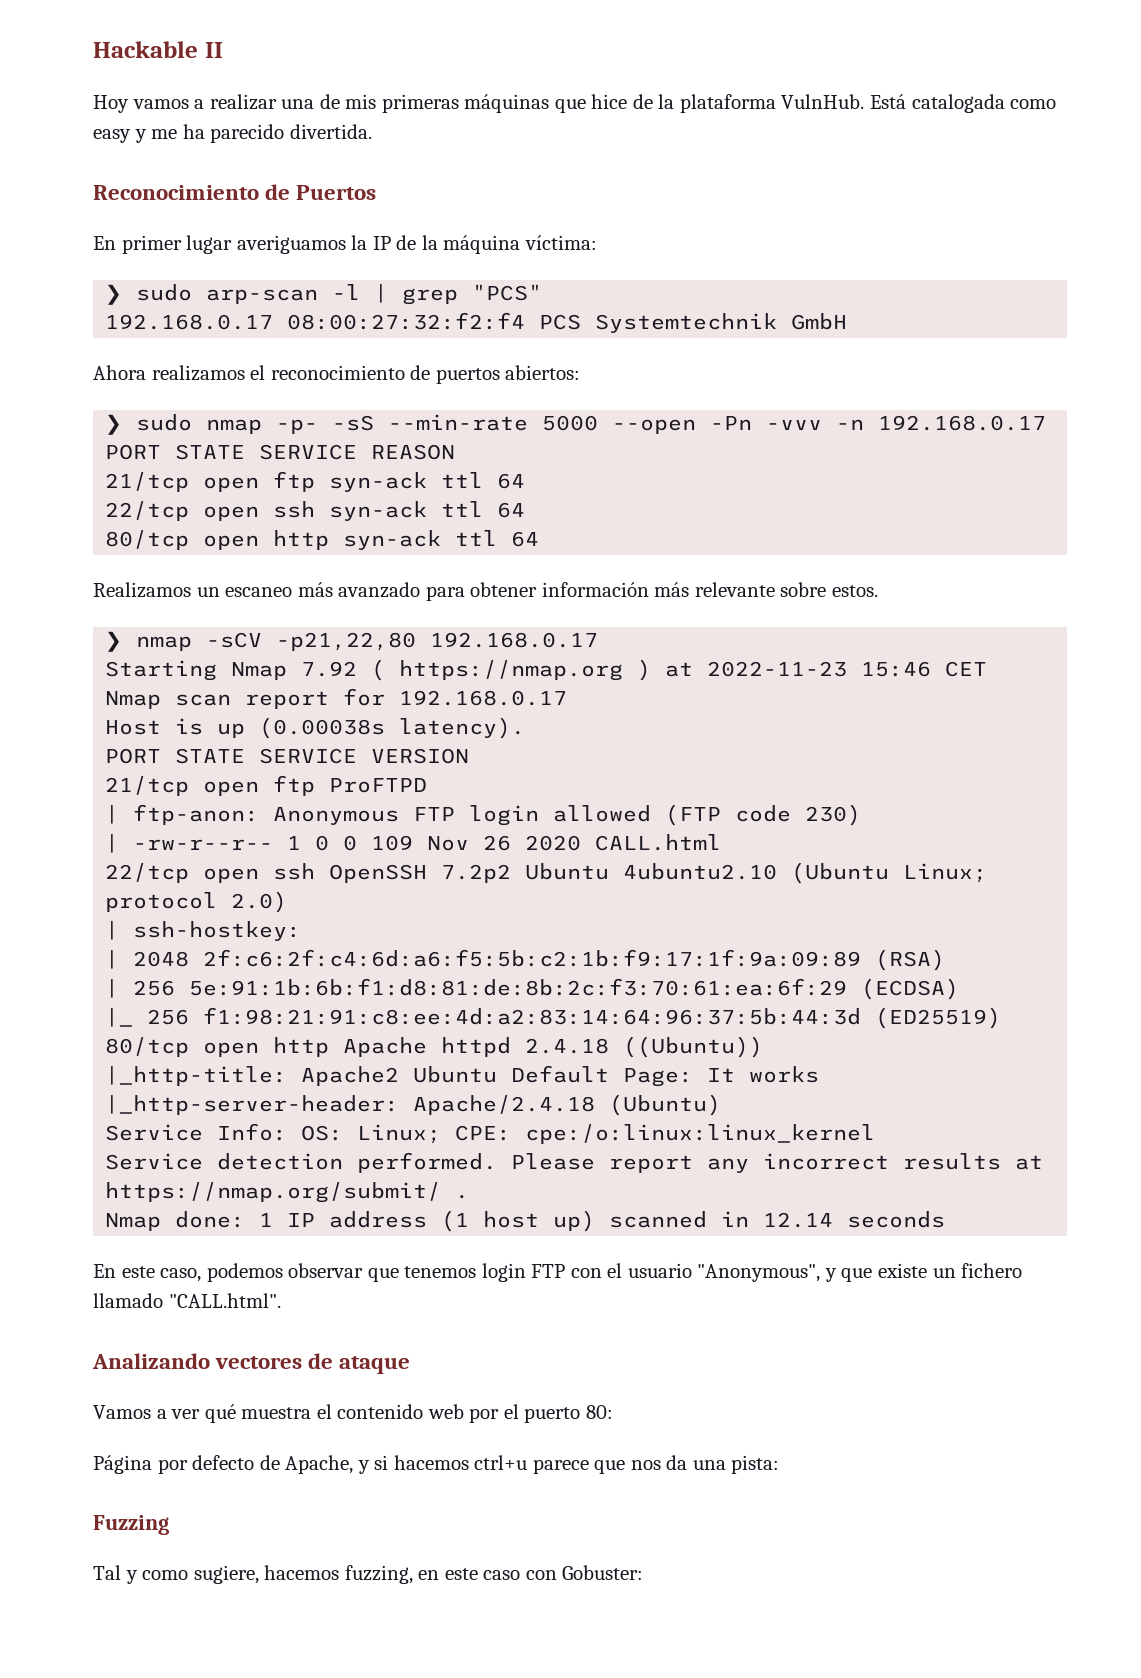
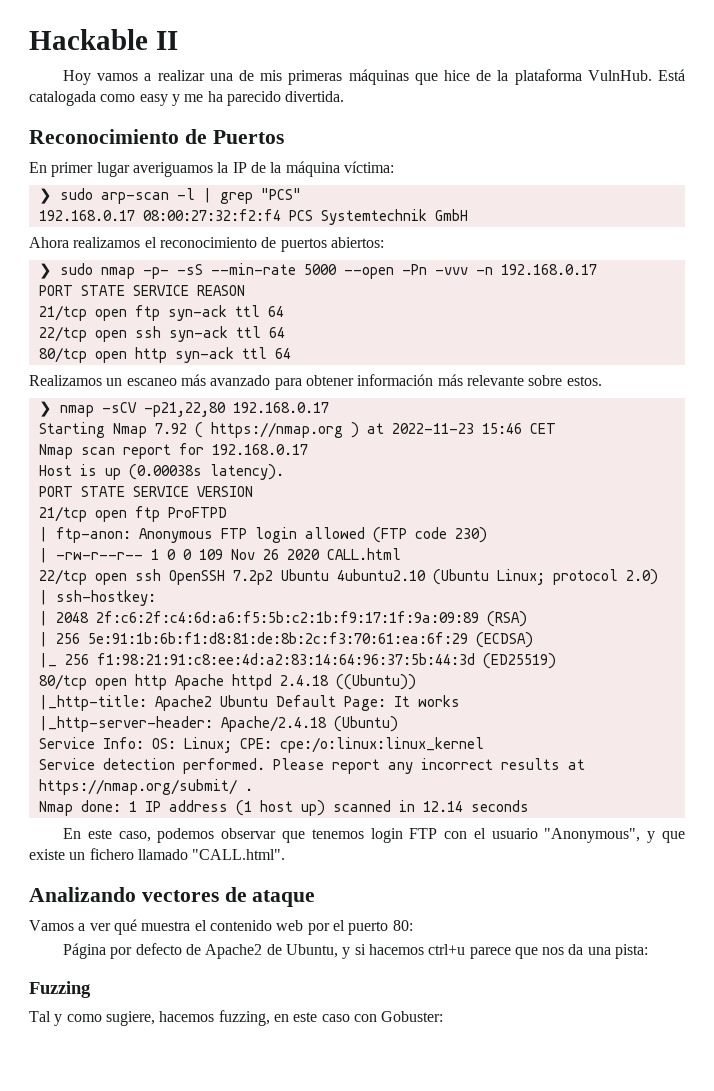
[285,1455,354,1474] Apache, -> [205,944,338,959] Apache2 de Ubuntu,

